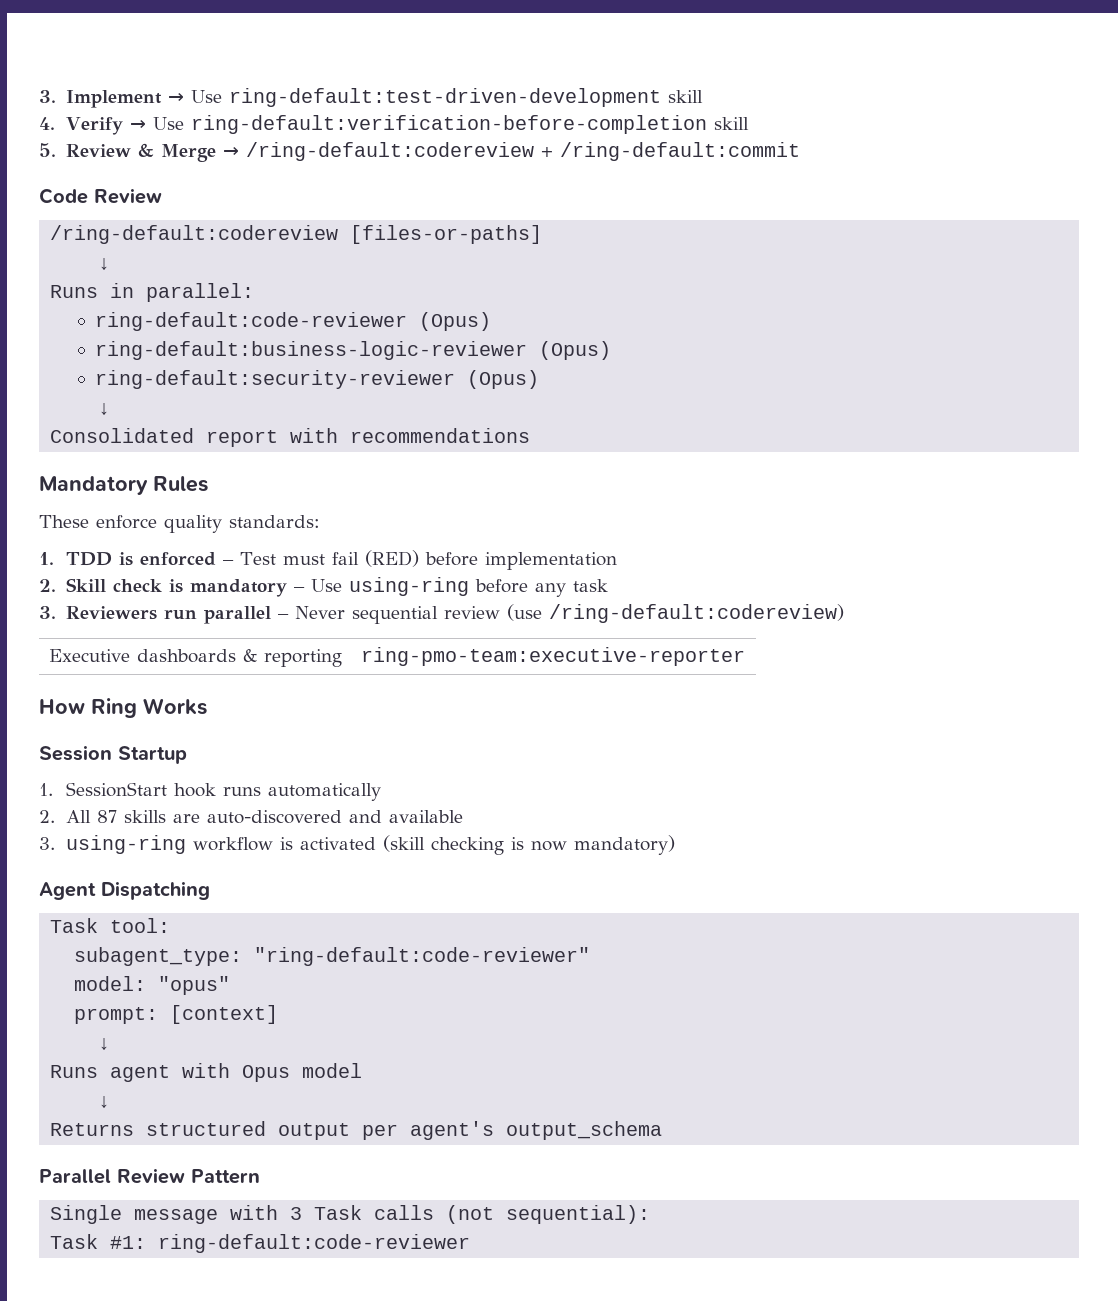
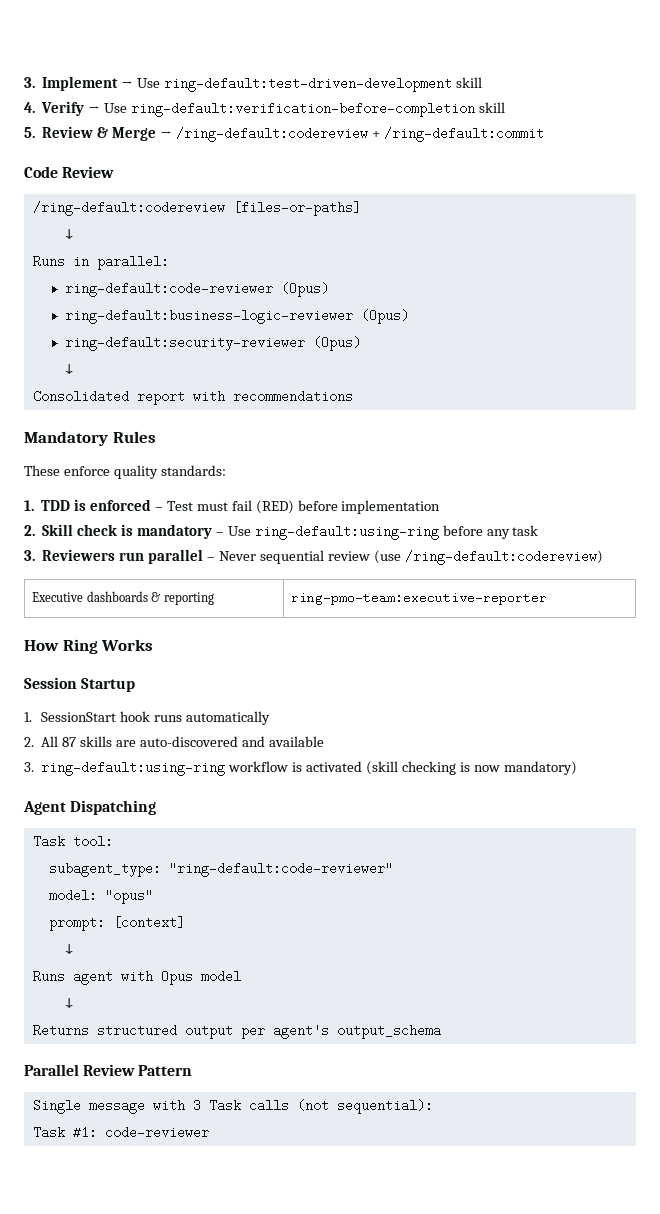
[349,577,470,596] using-ring -> [254,525,439,540] ring-default:using-ring
[66,835,187,854] using-ring -> [41,761,226,776] ring-default:using-ring
[158,1234,471,1253] ring-default:code-reviewer -> [104,1126,209,1139] code-reviewer

